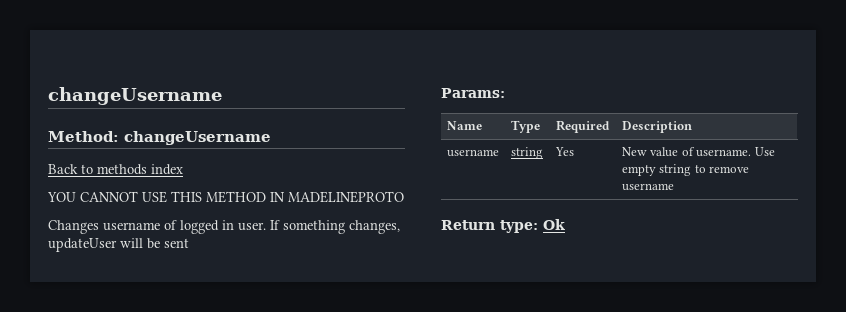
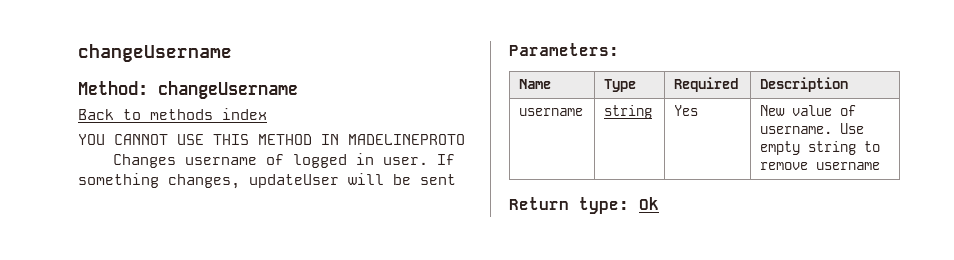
[441,88,505,98] Params: -> [509,43,619,56] Parameters:

